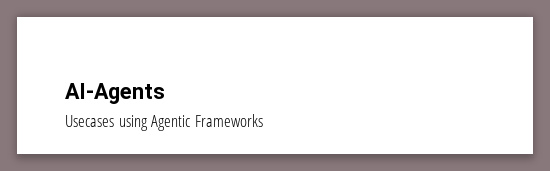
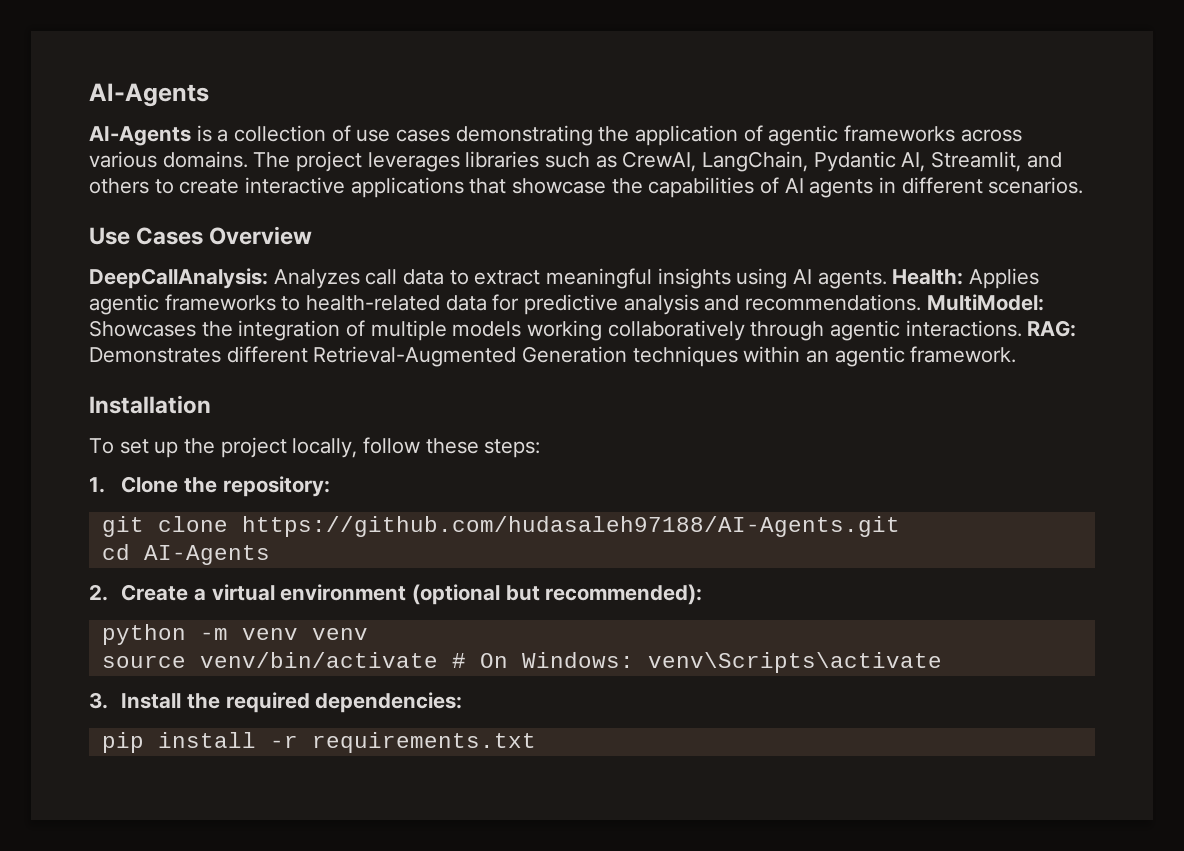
[65,83,165,104] [65,114,263,131] AI-Agents // Usecases using Agentic Frameworks -> [89,83,209,107] [89,125,1022,146] [89,151,1062,172] [89,177,1084,198] [89,226,313,245] [89,268,1040,289] [89,294,1044,315] [89,320,1077,341] [89,346,1017,367] [89,395,211,414] [89,437,541,458] [89,476,330,497] [101,516,900,537] [101,544,270,565] [89,584,703,605] [101,624,368,645] [101,652,942,673] [89,692,463,713] [101,732,536,753] AI-Agents // AI-Agents is a collection of use cases demonstrating the application of agentic frameworks across various domains. The project leverages libraries such as CrewAI, LangChain, Pydantic AI, Streamlit, and others to create interactive applications that showcase the capabilities of AI agents in different scenarios. // Use Cases Overview // DeepCallAnalysis: Analyzes call data to extract meaningful insights using AI agents. Health: Applies agentic frameworks to health-related data for predictive analysis and recommendations. MultiModel: Showcases the integration of multiple models working collaboratively through agentic interactions. RAG: Demonstrates different Retrieval-Augmented Generation techniques within an agentic framework. // Installation // To set up the project locally, follow these steps: // 1. Clone the repository: // git clone https://github.com/hudasaleh97188/AI-Agents.git // cd AI-Agents // 2. Create a virtual environment (optional but recommended): // python -m venv venv // source venv/bin/activate # On Windows: venv\Scripts\activate // 3. Install the required dependencies: // pip install -r requirements.txt

